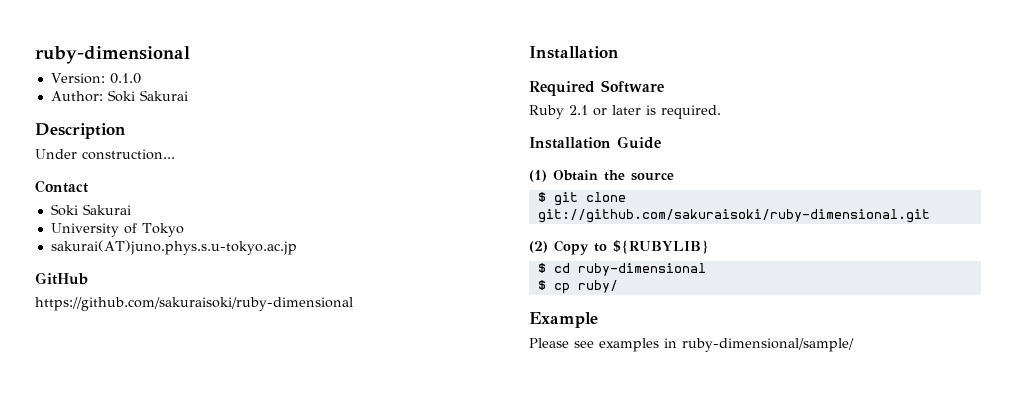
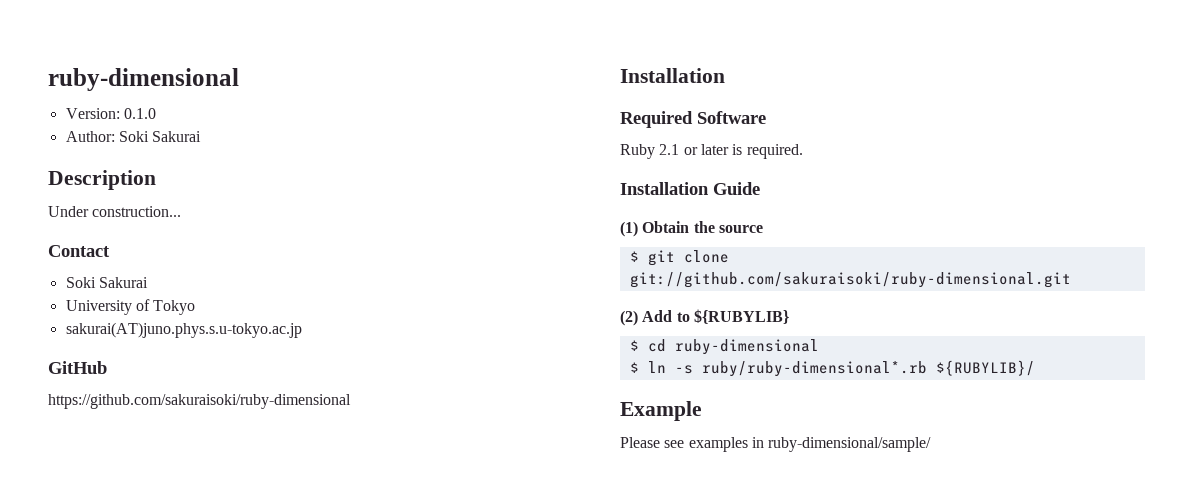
[554,240,589,255] Copy -> [642,310,673,322] Add
[553,280,618,294] cp ruby/ -> [647,360,1035,377] ln -s ruby/ruby-dimensional*.rb ${RUBYLIB}/

